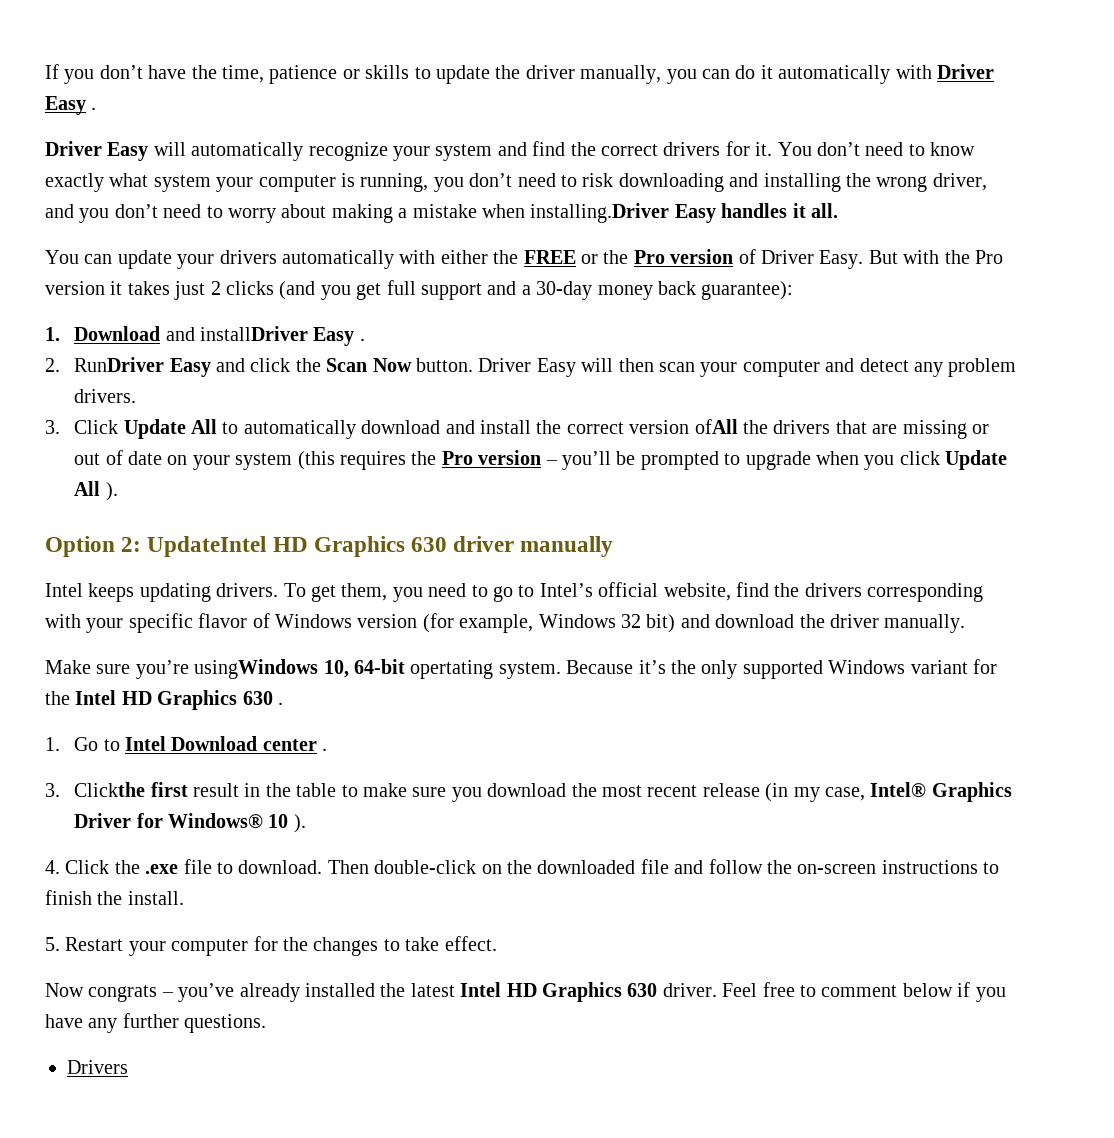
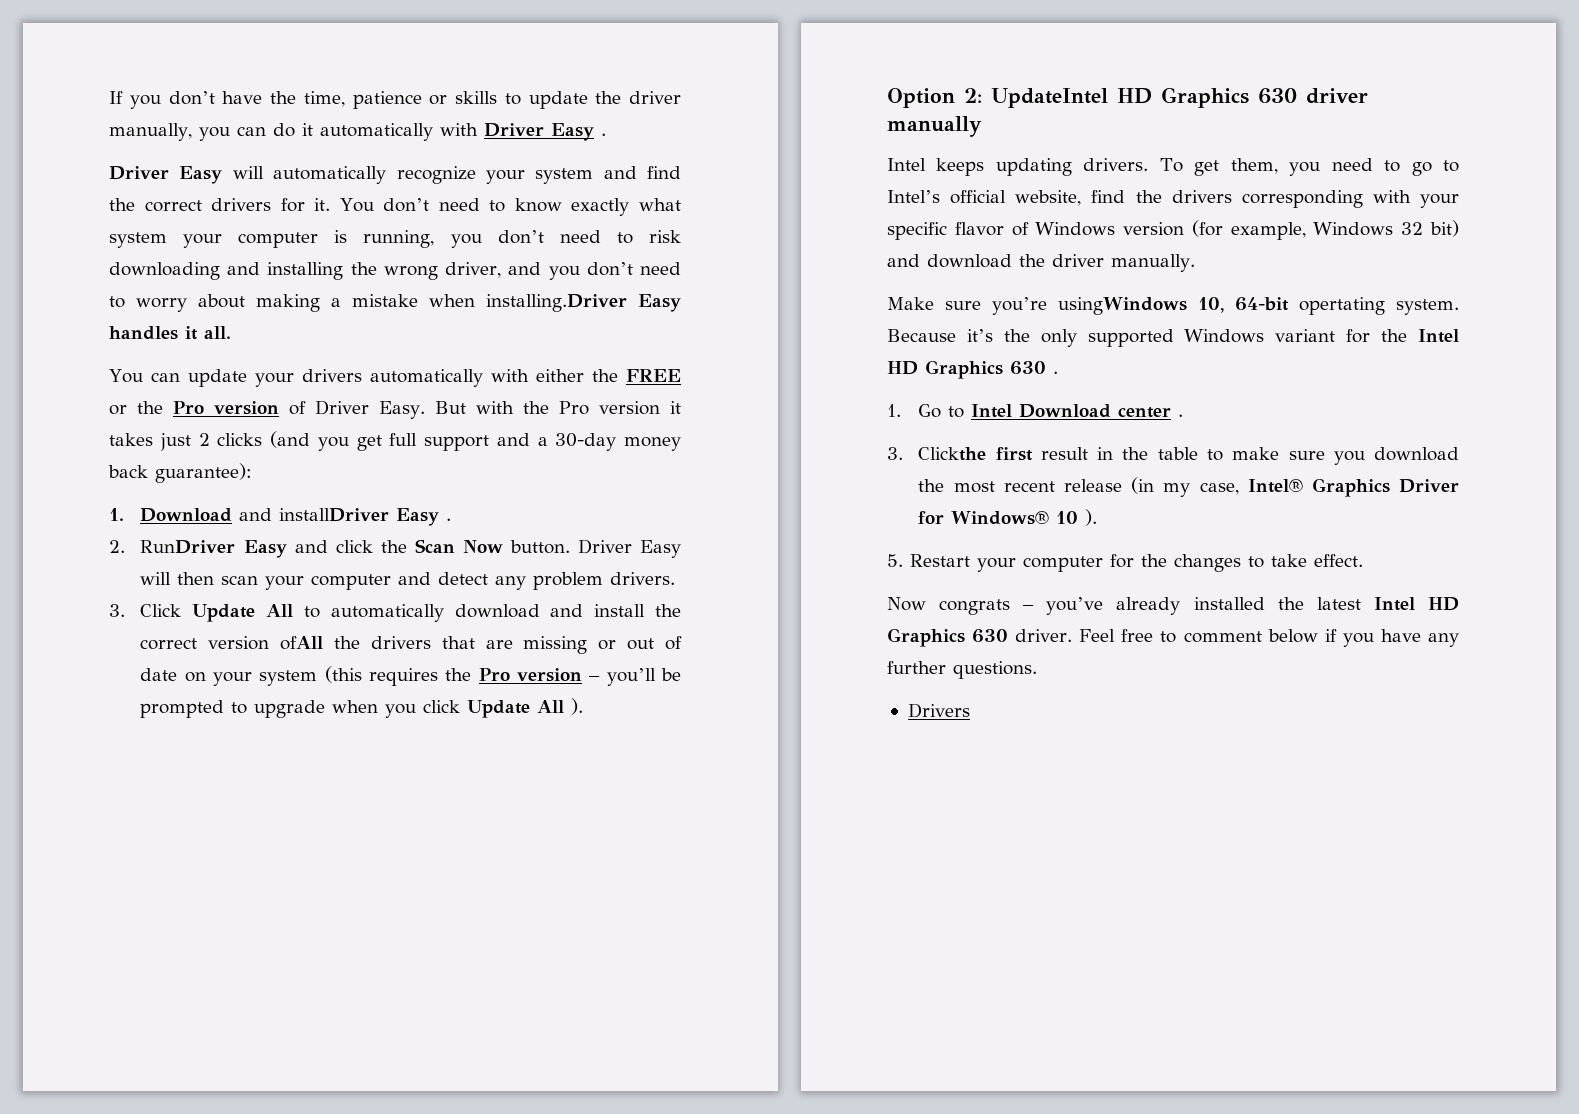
[45,859,1000,874] [45,890,184,905] // 4. Click the .exe file to download. Then double-click on the downloaded file and follow the on-screen instructions to finish the install. -> (1098, 517) none

